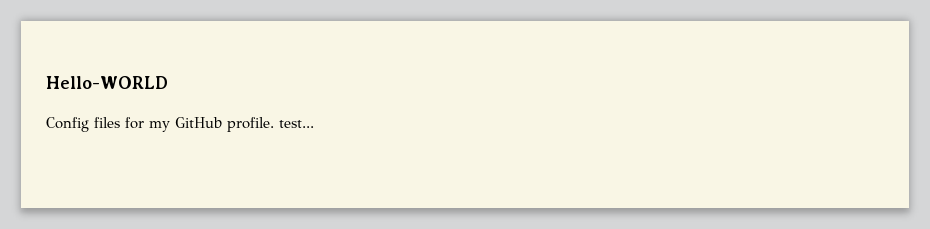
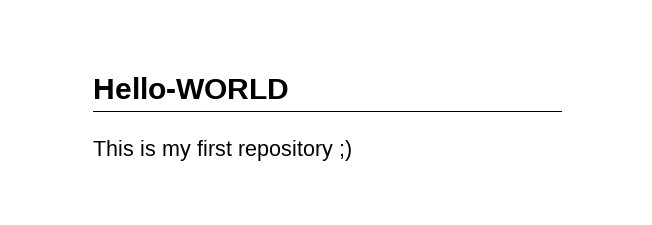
[46,117,314,132] Config files for my GitHub profile. test... -> [93,140,352,161] This is my first repository ;)

